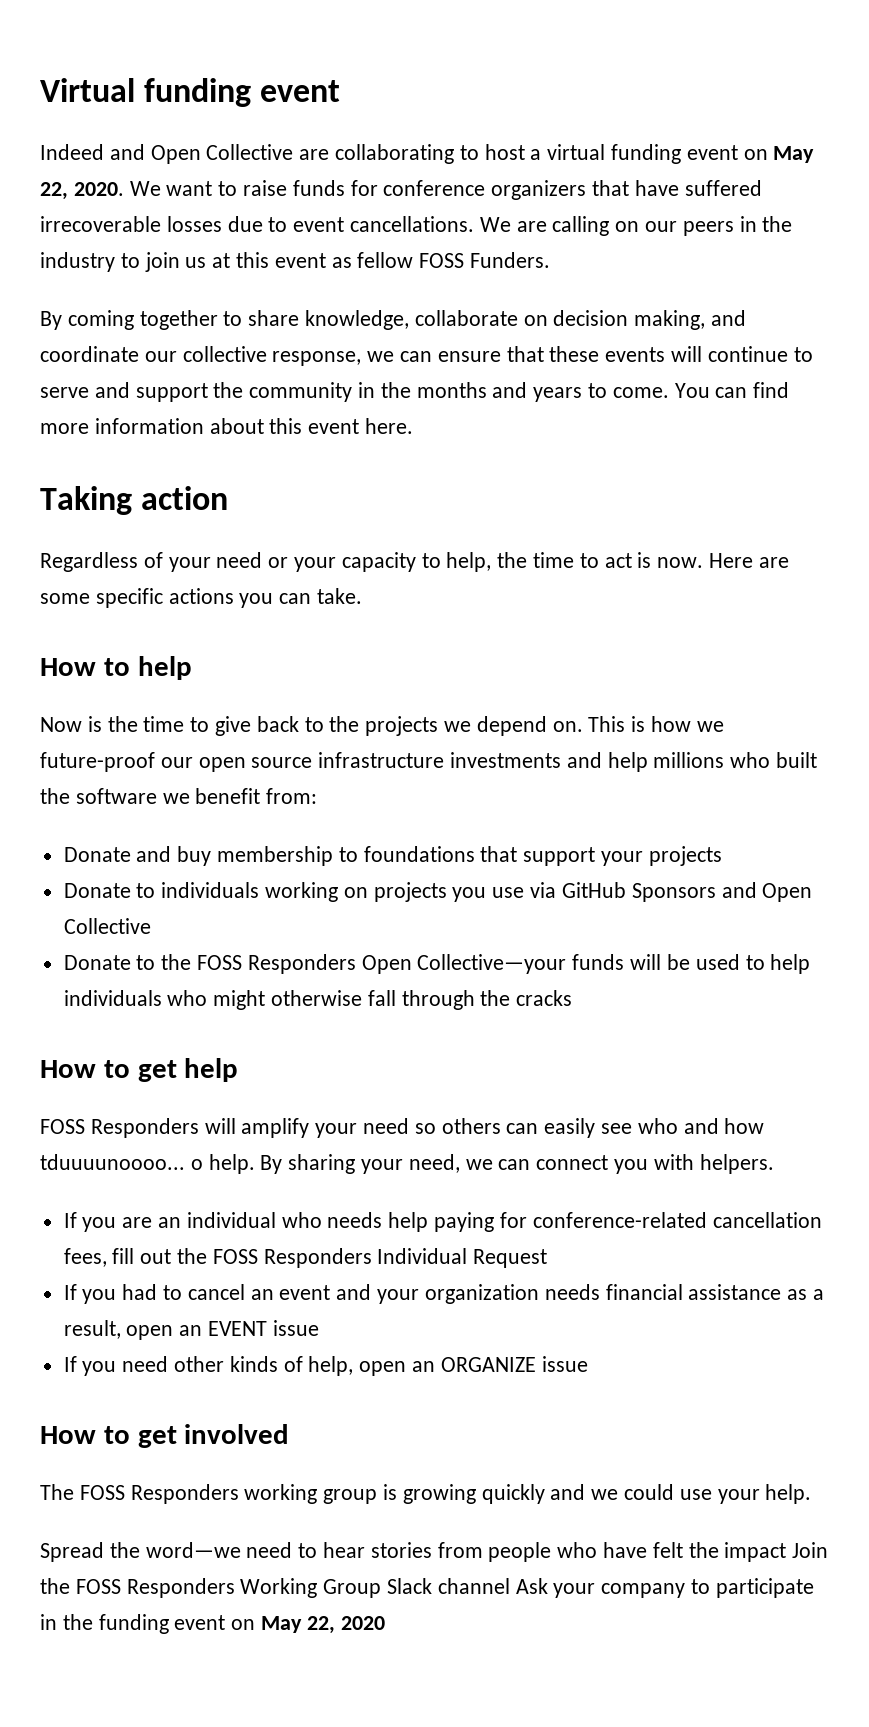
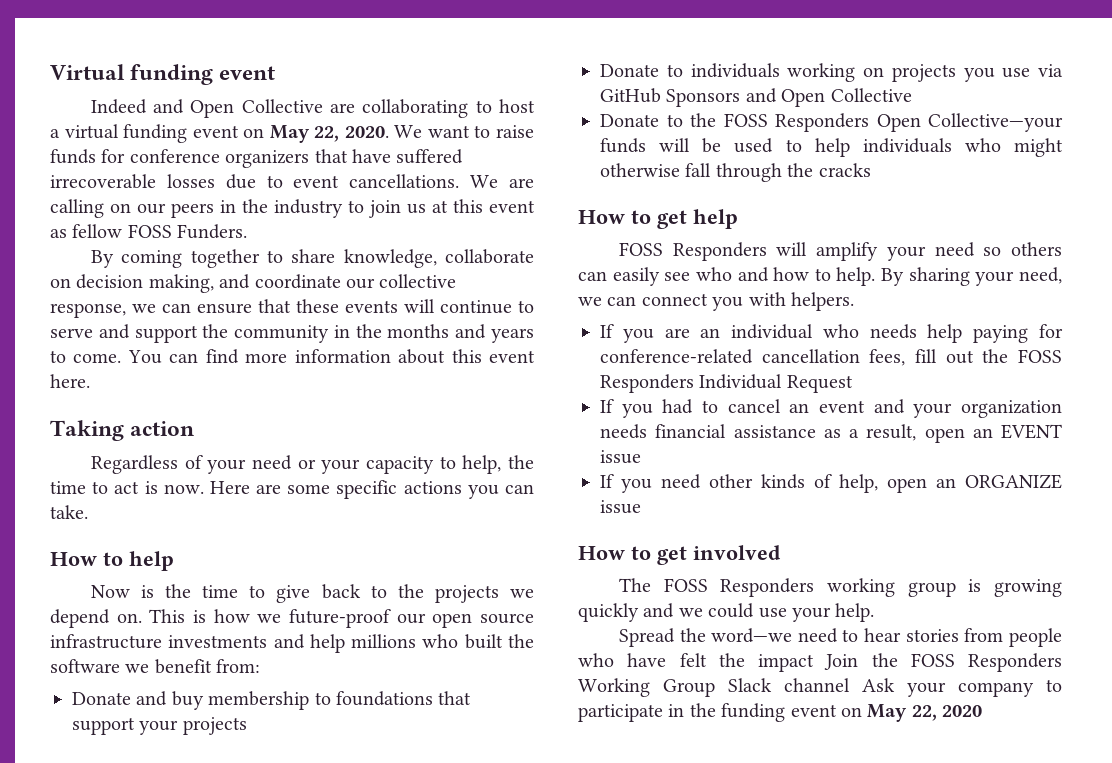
[40,1154,203,1170] tduuuunoooo... o -> [814,268,831,281] to

